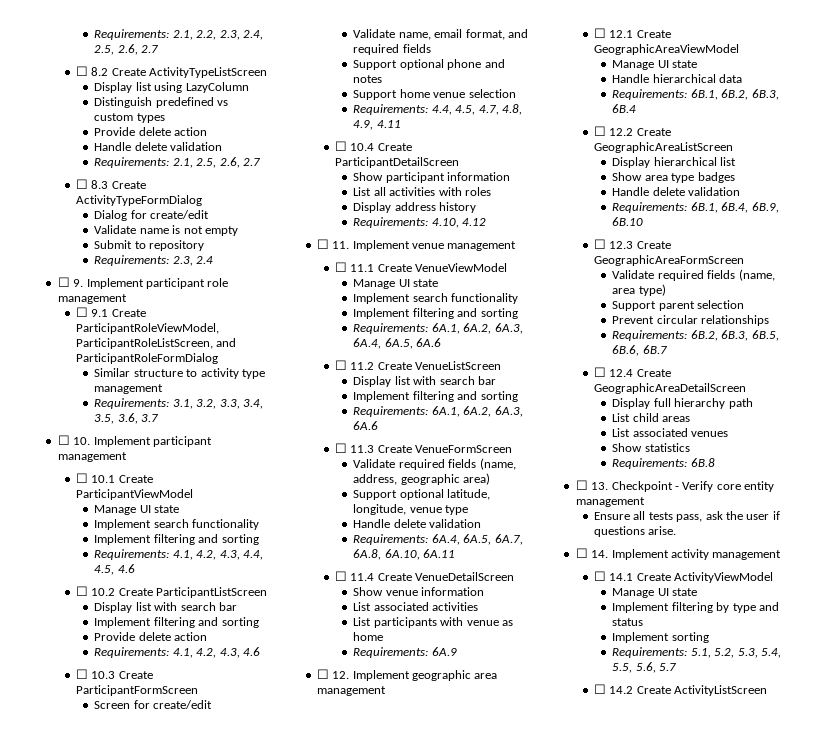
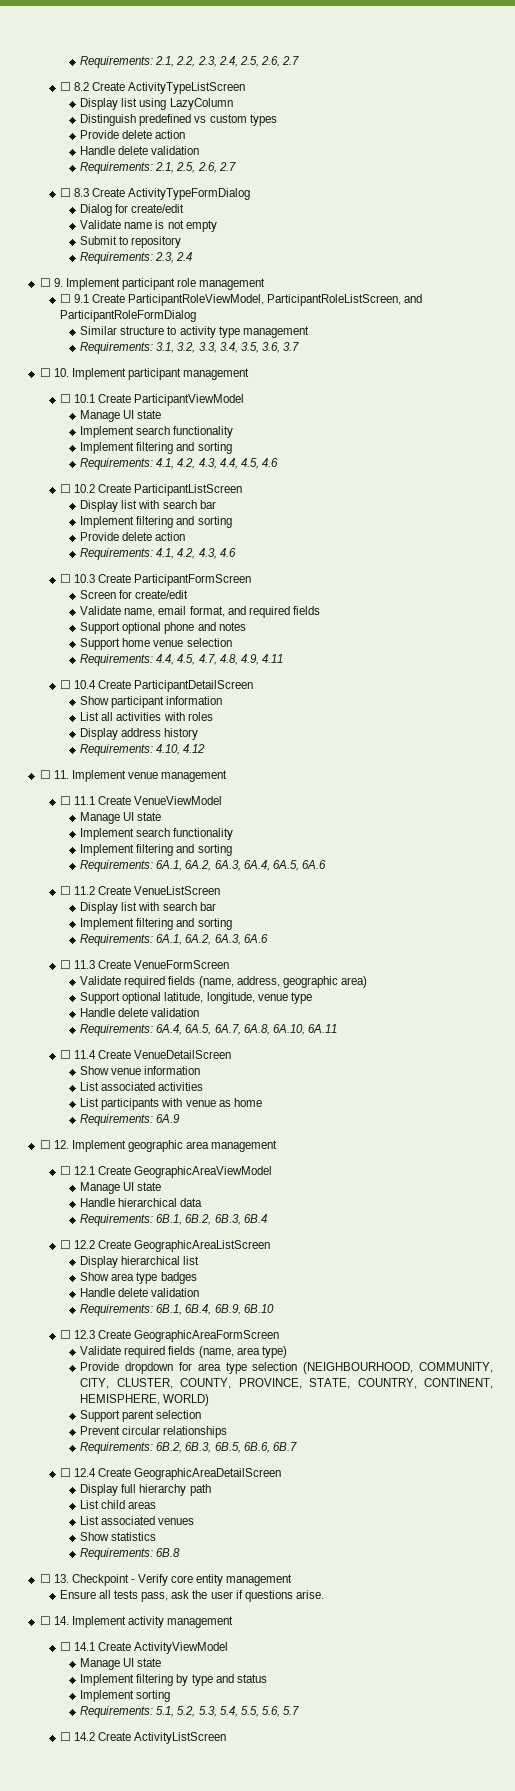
(666, 290) none -> [80,1362,493,1374] [80,1378,493,1389] [80,1394,210,1406] // Provide dropdown for area type selection (NEIGHBOURHOOD, COMMUNITY, CITY, CLUSTER, COUNTY, PROVINCE, STATE, COUNTRY, CONTINENT, HEMISPHERE, WORLD)

